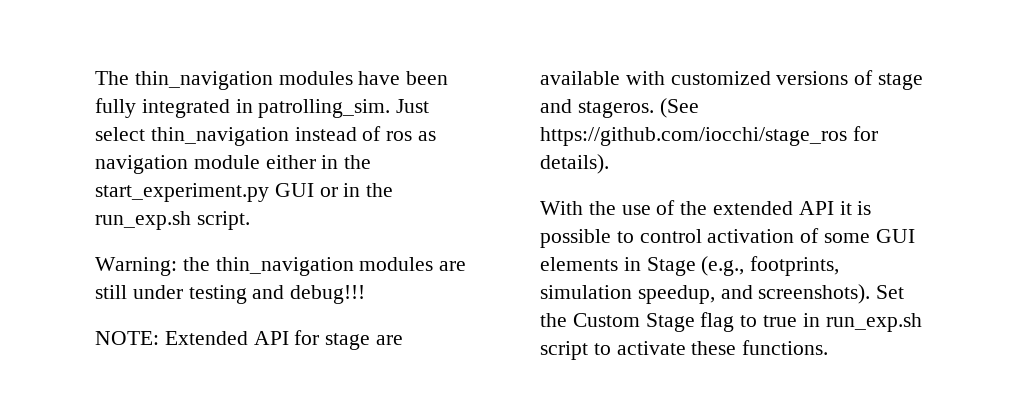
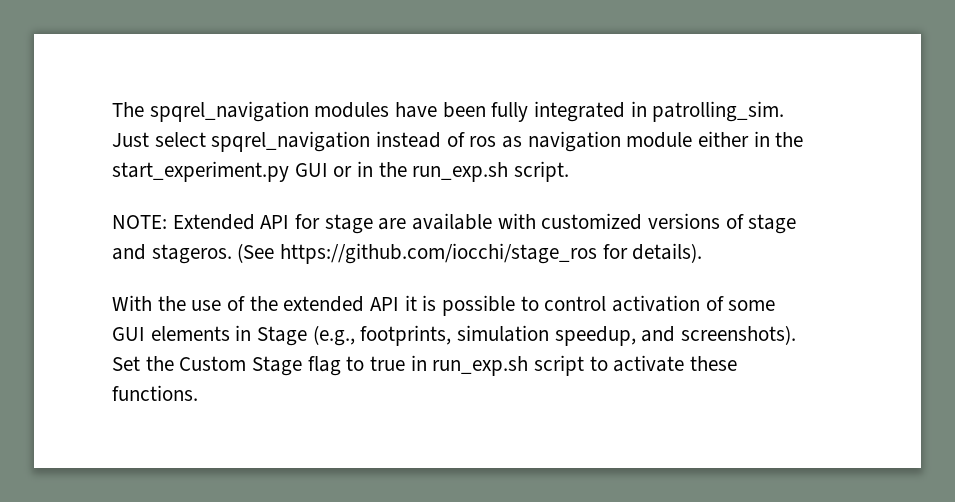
[134,71,273,90] thin_navigation -> [149,101,309,122] spqrel_navigation
[150,127,289,146] thin_navigation -> [211,131,371,152] spqrel_navigation
[95,257,467,276] [95,285,366,304] // Warning: the thin_navigation modules are still under testing and debug!!! -> (570, 171) none

